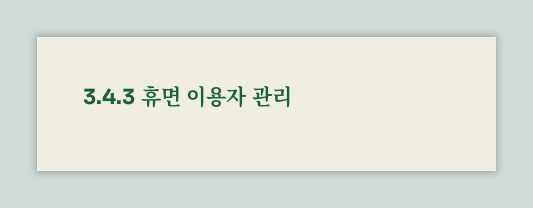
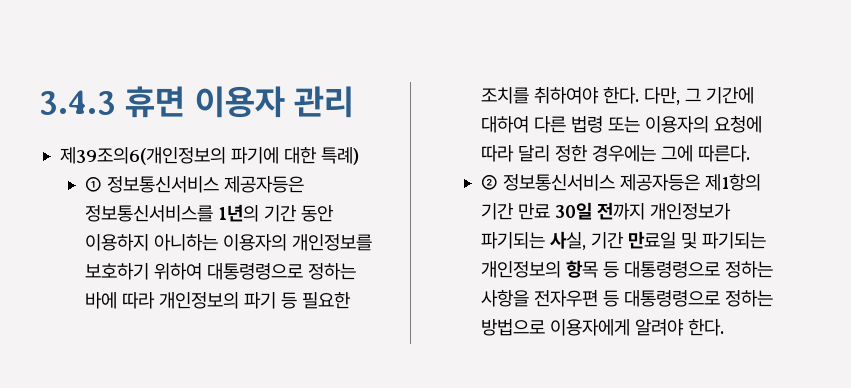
(293, 96) none -> [59,147,360,165] [84,176,304,193] [84,204,335,222] [84,234,373,251] [84,263,357,280] [84,292,352,309] [480,87,755,105] [480,115,763,133] [480,145,751,162] [480,173,762,191] [480,202,732,220] [480,231,767,250] [480,260,774,278] [480,289,774,307] [480,319,725,336] // 제39조의6(개인정보의 파기에 대한 특례) // ① 정보통신서비스 제공자등은 정보통신서비스를 1년의 기간 동안 이용하지 아니하는 이용자의 개인정보를 보호하기 위하여 대통령령으로 정하는 바에 따라 개인정보의 파기 등 필요한 조치를 취하여야 한다. 다만, 그 기간에 대하여 다른 법령 또는 이용자의 요청에 따라 달리 정한 경우에는 그에 따른다. // ② 정보통신서비스 제공자등은 제1항의 기간 만료 30일 전까지 개인정보가 파기되는 사실, 기간 만료일 및 파기되는 개인정보의 항목 등 대통령령으로 정하는 사항을 전자우편 등 대통령령으로 정하는 방법으로 이용자에게 알려야 한다.

